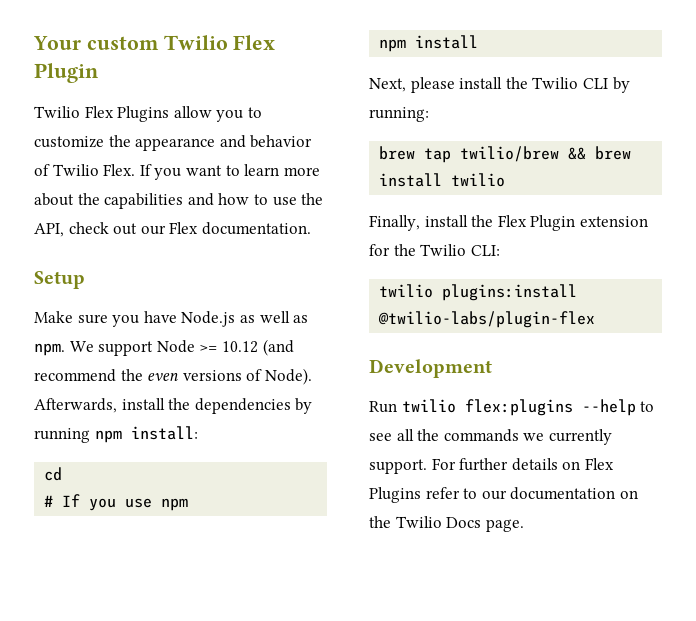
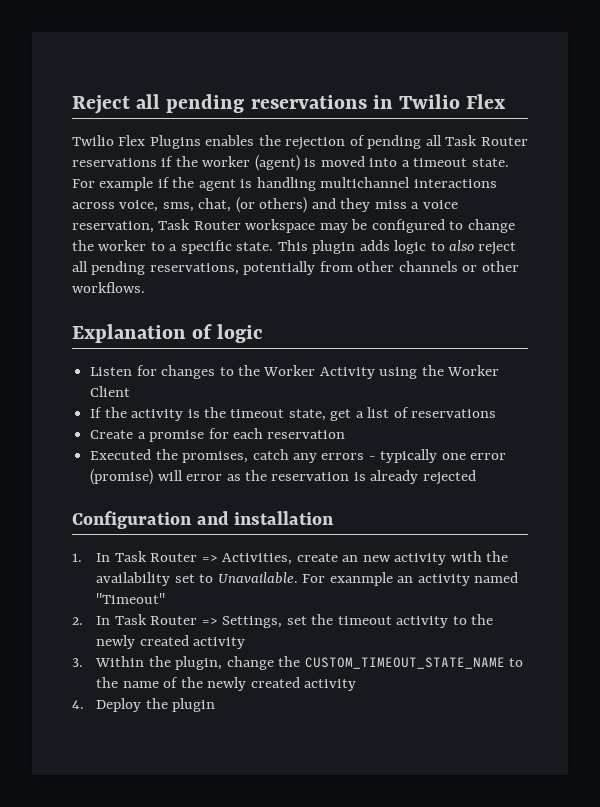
[33,35,276,50] [34,63,99,83] Your custom Twilio Flex Plugin -> [72,94,507,114] Reject all pending reservations in Twilio Flex
[173,106,262,122] [34,135,313,151] [34,164,320,180] [34,193,324,209] [34,222,311,237] [34,271,85,289] [34,311,309,327] [34,339,294,356] [34,368,312,385] [34,398,313,414] [34,426,198,443] [44,467,63,481] [44,494,189,511] [379,35,479,52] [369,77,630,93] [369,107,429,122] [379,146,632,163] [379,173,506,187] [369,215,648,231] [369,244,500,256] [379,284,578,301] [378,311,596,328] [369,359,492,378] [369,399,655,416] [369,429,612,445] [369,458,614,474] [369,487,638,503] [369,516,524,532] allow you to customize the appearance and behavior of Twilio Flex. If you want to learn more about the capabilities and how to use the API, check out our Flex documentation. // Setup // Make sure you have Node.js as well as npm. We support Node >= 10.12 (and recommend the even versions of Node). Afterwards, install the dependencies by running npm install: // cd // # If you use npm // npm install // Next, please install the Twilio CLI by running: // brew tap twilio/brew && brew install twilio // Finally, install the Flex Plugin extension for the Twilio CLI: // twilio plugins:install @twilio-labs/plugin-flex // Development // Run twilio flex:plugins --help to see all the commands we currently support. For further details on Flex Plugins refer to our documentation on the Twilio Docs page. -> [205,135,528,150] [72,155,509,171] [72,177,497,191] [72,197,458,213] [72,219,515,233] [72,240,517,255] [72,261,519,275] [72,282,145,293] [72,324,264,343] [90,365,500,379] [90,386,131,397] [90,407,497,421] [90,428,346,442] [90,449,507,463] [90,469,476,485] [72,511,335,529] [72,551,509,565] [96,572,519,586] [96,593,166,604] [72,614,494,628] [96,635,246,649] [72,656,524,670] [96,677,357,691] [72,698,216,712] enables the rejection of pending all Task Router reservations if the worker (agent) is moved into a timeout state. For example if the agent is handling multichannel interactions across voice, sms, chat, (or others) and they miss a voice reservation, Task Router workspace may be configured to change the worker to a specific state. This plugin adds logic to also reject all pending reservations, potentially from other channels or other workflows. // Explanation of logic // Listen for changes to the Worker Activity using the Worker Client // If the activity is the timeout state, get a list of reservations // Create a promise for each reservation // Executed the promises, catch any errors - typically one error (promise) will error as the reservation is already rejected // Configuration and installation // 1. In Task Router => Activities, create an new activity with the availability set to Unavailable. For exanmple an activity named "Timeout" // 2. In Task Router => Settings, set the timeout activity to the newly created activity // 3. Within the plugin, change the CUSTOM_TIMEOUT_STATE_NAME to the name of the newly created activity // 4. Deploy the plugin

